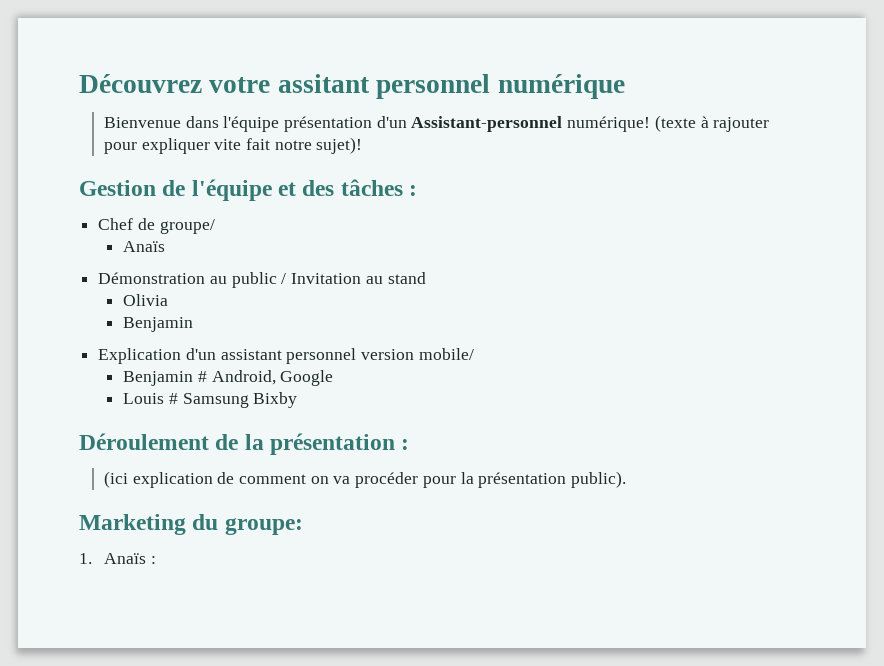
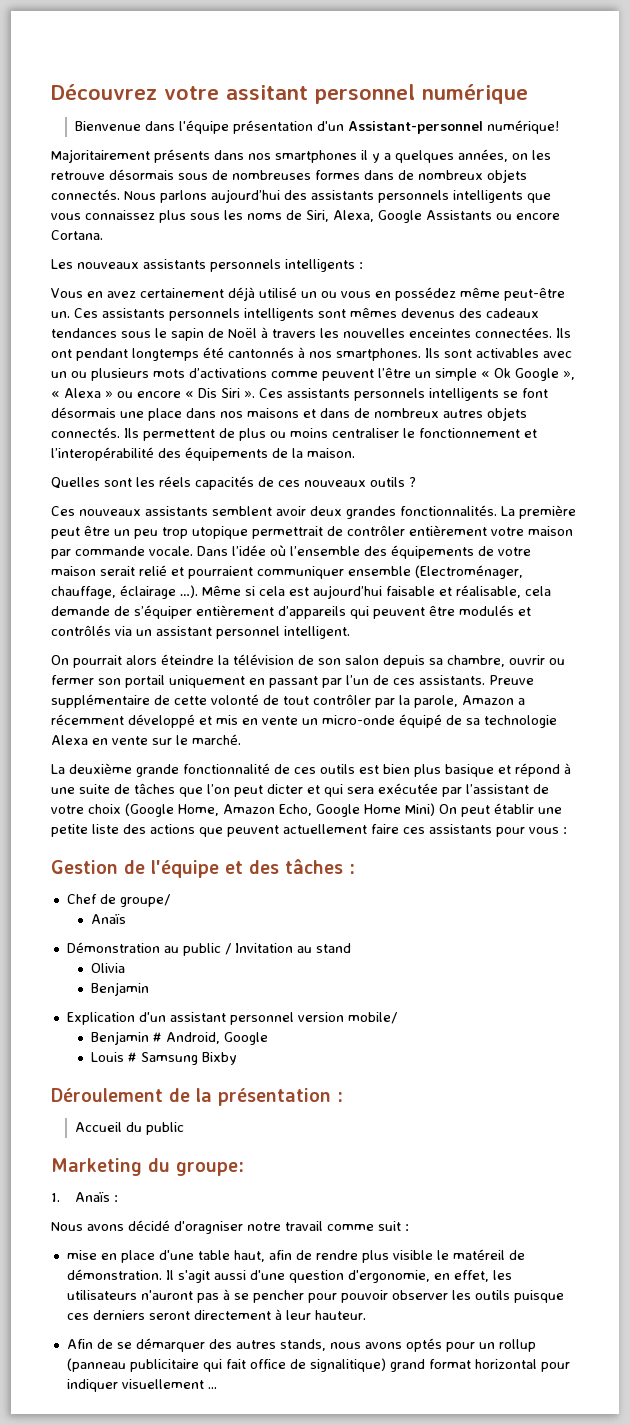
[654,115,770,132] [103,137,363,154] (texte à rajouter pour expliquer vite fait notre sujet)! -> [51,149,551,163] [51,169,527,183] [51,189,551,203] [51,210,560,223] [51,230,103,240] [51,259,363,272] [51,287,565,301] [51,307,539,321] [51,327,571,341] [51,347,572,361] [51,367,575,381] [51,388,548,401] [51,407,527,421] [51,427,537,441] [51,447,355,461] [51,476,416,490] [51,505,576,519] [51,525,573,539] [51,545,531,559] [51,565,523,579] [51,585,551,599] [51,605,531,619] [51,625,350,639] [51,654,565,668] [51,675,534,688] [51,694,525,708] [51,714,557,728] [51,734,241,745] [51,763,571,777] [51,783,549,797] [51,803,562,817] [51,824,567,837] // Majoritairement présents dans nos smartphones il y a quelques années, on les retrouve désormais sous de nombreuses formes dans de nombreux objets connectés. Nous parlons aujourd’hui des assistants personnels intelligents que vous connaissez plus sous les noms de Siri, Alexa, Google Assistants ou encore Cortana. // Les nouveaux assistants personnels intelligents : // Vous en avez certainement déjà utilisé un ou vous en possédez même peut-être un. Ces assistants personnels intelligents sont mêmes devenus des cadeaux tendances sous le sapin de Noël à travers les nouvelles enceintes connectées. Ils ont pendant longtemps été cantonnés à nos smartphones. Ils sont activables avec un ou plusieurs mots d’activations comme peuvent l’être un simple « Ok Google », « Alexa » ou encore « Dis Siri ». Ces assistants personnels intelligents se font désormais une place dans nos maisons et dans de nombreux autres objets connectés. Ils permettent de plus ou moins centraliser le fonctionnement et l’interopérabilité des équipements de la maison. // Quelles sont les réels capacités de ces nouveaux outils ? // Ces nouveaux assistants semblent avoir deux grandes fonctionnalités. La première peut être un peu trop utopique permettrait de contrôler entièrement votre maison par commande vocale. Dans l’idée où l’ensemble des équipements de votre maison serait relié et pourraient communiquer ensemble (Electroménager, chauffage, éclairage …). Même si cela est aujourd’hui faisable et réalisable, cela demande de s’équiper entièrement d’appareils qui peuvent être modulés et contrôlés via un assistant personnel intelligent. // On pourrait alors éteindre la télévision de son salon depuis sa chambre, ouvrir ou fermer son portail uniquement en passant par l’un de ces assistants. Preuve supplémentaire de cette volonté de tout contrôler par la parole, Amazon a récemment développé et mis en vente un micro-onde équipé de sa technologie Alexa en vente sur le marché. // La deuxième grande fonctionnalité de ces outils est bien plus basique et répond à une suite de tâches que l’on peut dicter et qui sera exécutée par l’assistant de votre choix (Google Home, Amazon Echo, Google Home Mini) On peut établir une petite liste des actions que peuvent actuellement faire ces assistants pour vous :
[103,471,627,488] (ici explication de comment on va procéder pour la présentation public). -> [75,1122,185,1135] Accueil du public
(156, 560) none -> [51,1220,409,1234] [66,1249,525,1263] [66,1269,512,1283] [66,1289,564,1303] [66,1309,366,1320] [66,1338,536,1352] [66,1358,570,1372] [66,1379,217,1392] // Nous avons décidé d'oragniser notre travail comme suit : // mise en place d'une table haut, afin de rendre plus visible le matéreil de démonstration. Il s'agit aussi d'une question d'ergonomie, en effet, les utilisateurs n'auront pas à se pencher pour pouvoir observer les outils puisque ces derniers seront directement à leur hauteur. // Afin de se démarquer des autres stands, nous avons optés pour un rollup (panneau publicitaire qui fait office de signalitique) grand format horizontal pour indiquer visuellement ...

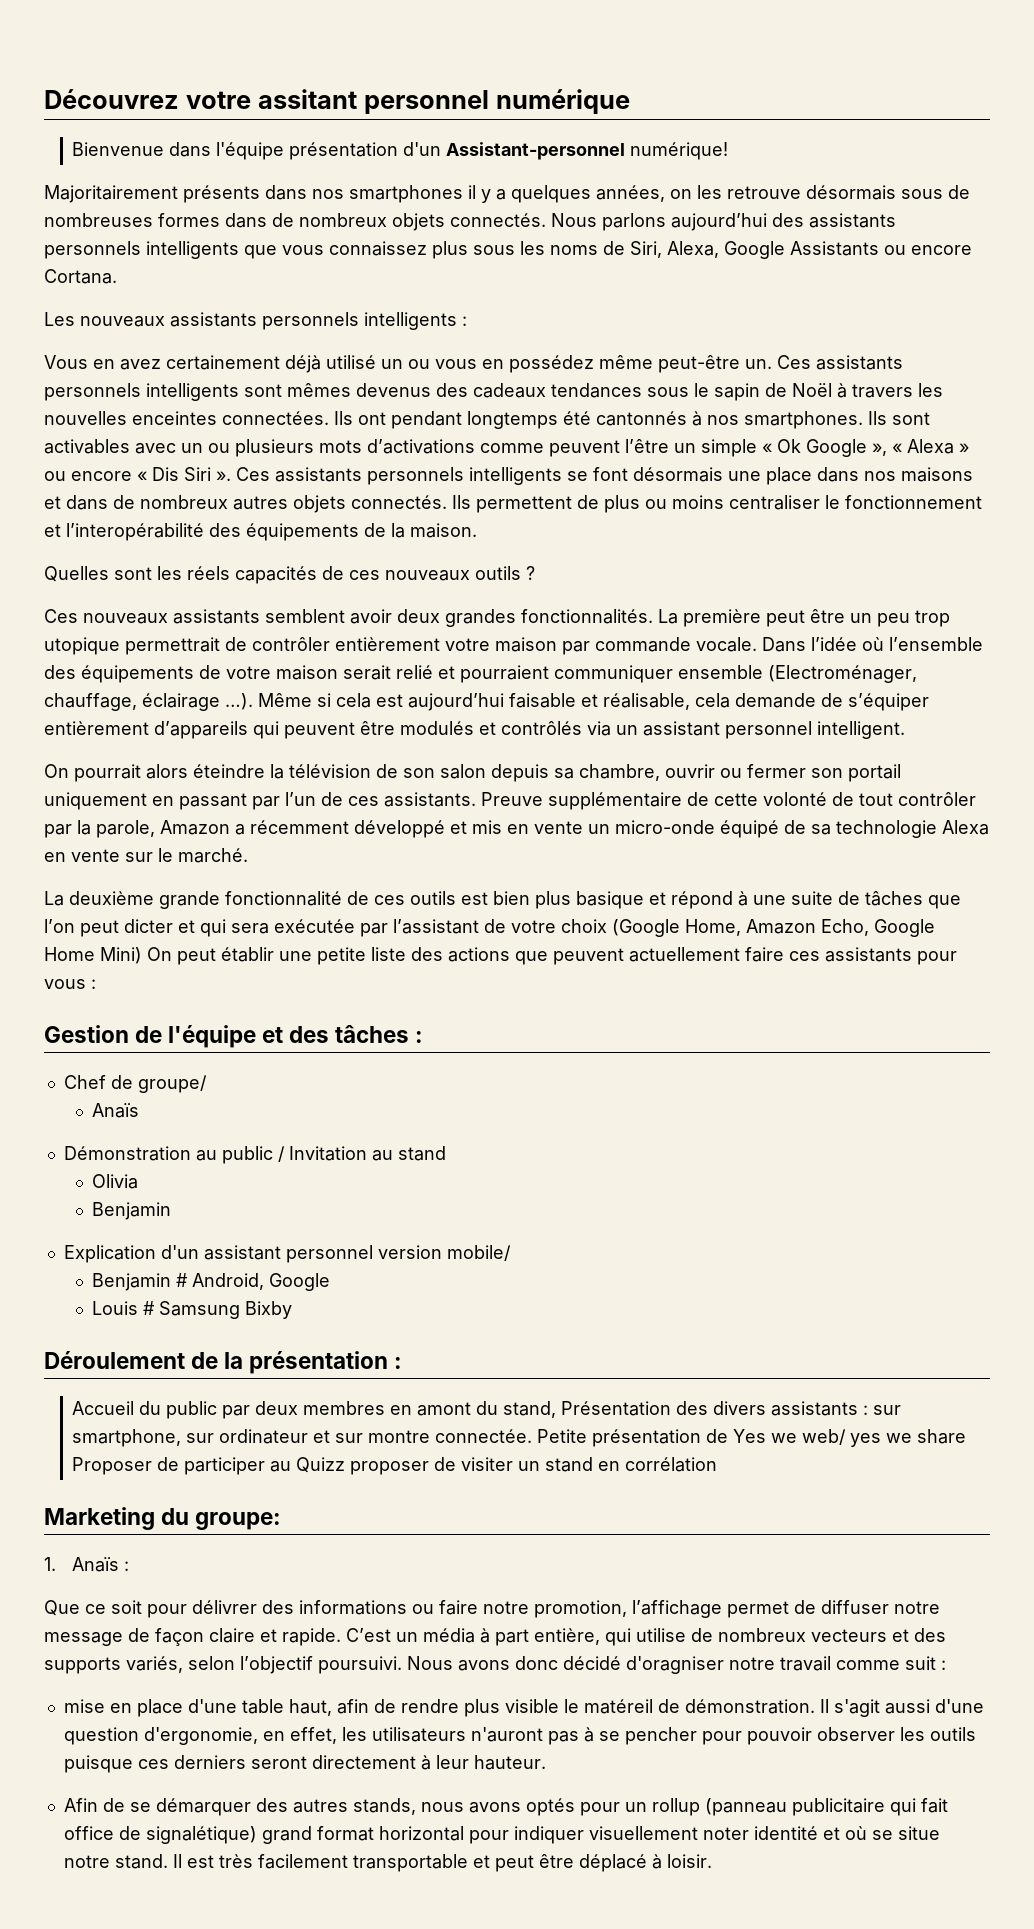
(185, 1128) none -> [222,1401,902,1419] [72,1429,967,1447] [72,1457,718,1475] par deux membres en amont du stand, Présentation des divers assistants : sur smartphone, sur ordinateur et sur montre connectée. Petite présentation de Yes we web/ yes we share Proposer de participer au Quizz proposer de visiter un stand en corrélation
(119, 1198) none -> [44,1600,940,1618] [44,1628,946,1646] [44,1656,402,1674] Que ce soit pour délivrer des informations ou faire notre promotion, l’affichage permet de diffuser notre message de façon claire et rapide. C’est un média à part entière, qui utilise de nombreux vecteurs et des supports variés, selon l’objectif poursuivi.
(124, 1227) none -> [515,1656,558,1670] donc
[309,1358,386,1372] signalitique) -> [145,1826,257,1844] signalétique)
[207,1387,217,1389] ... -> [702,1826,940,1840] [63,1854,712,1872] noter identité et où se situe notre stand. Il est très facilement transportable et peut être déplacé à loisir.

